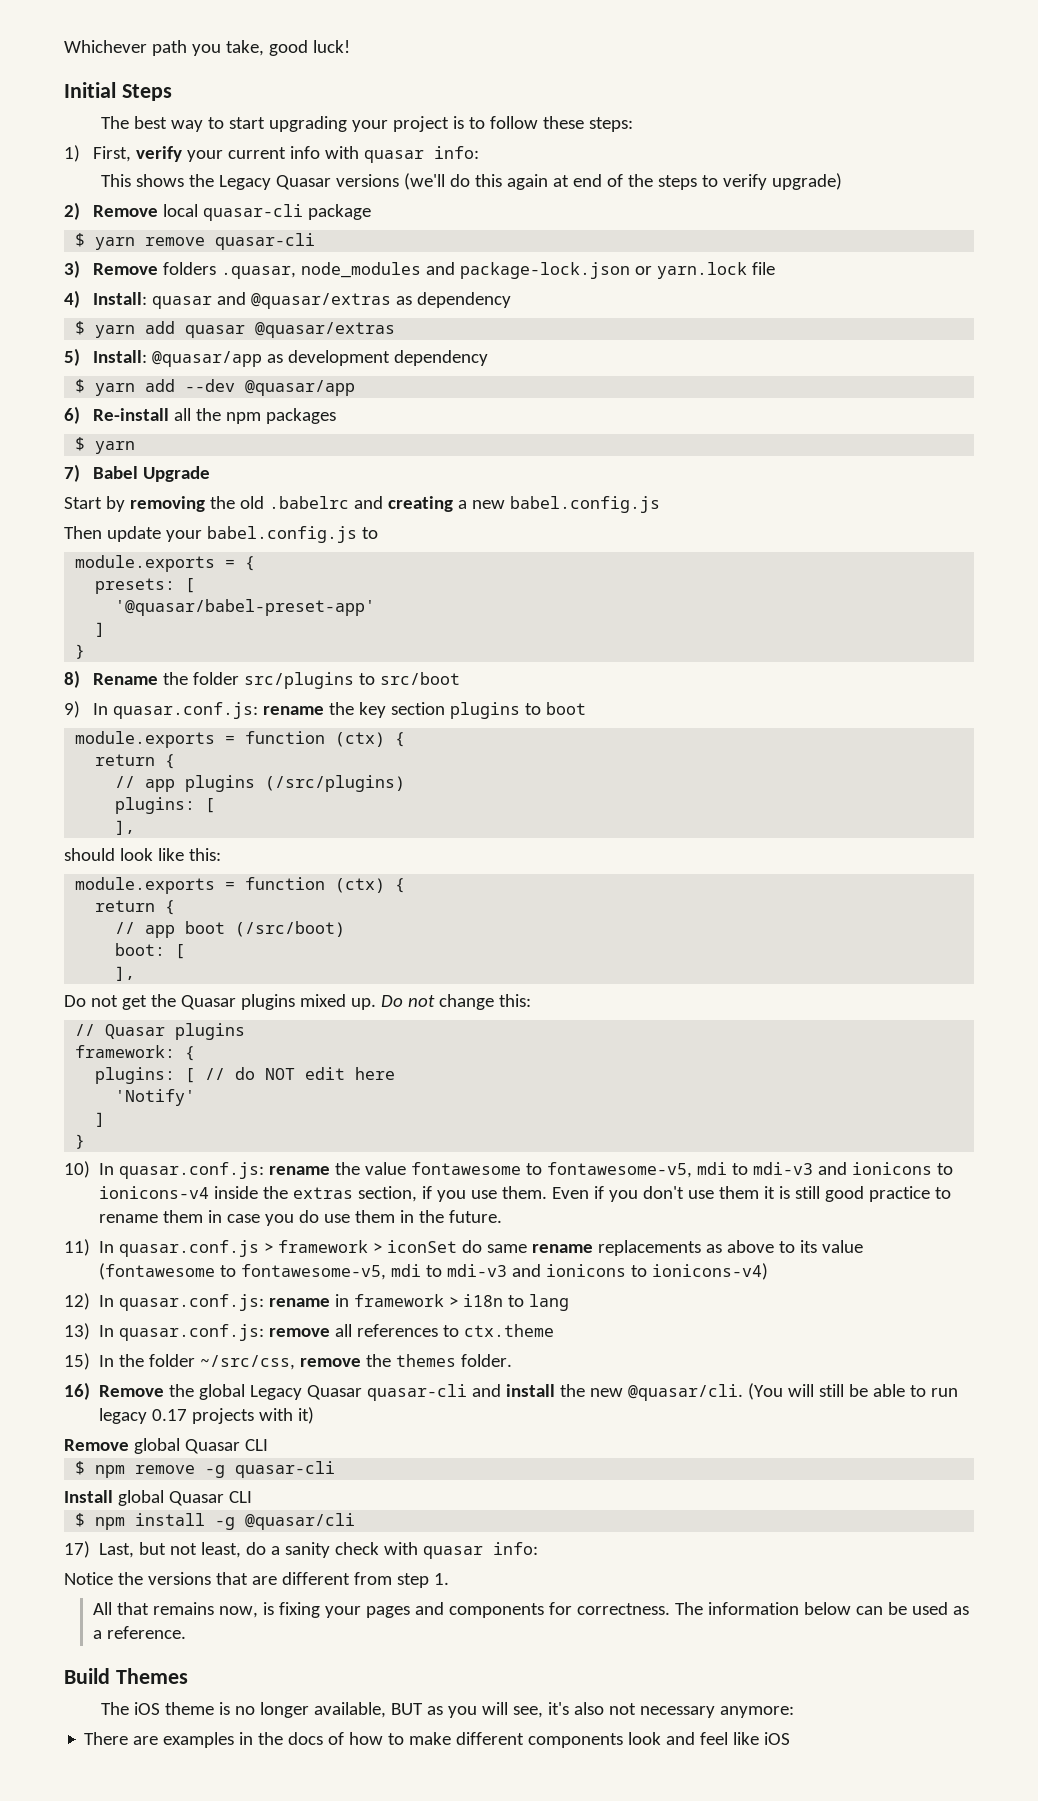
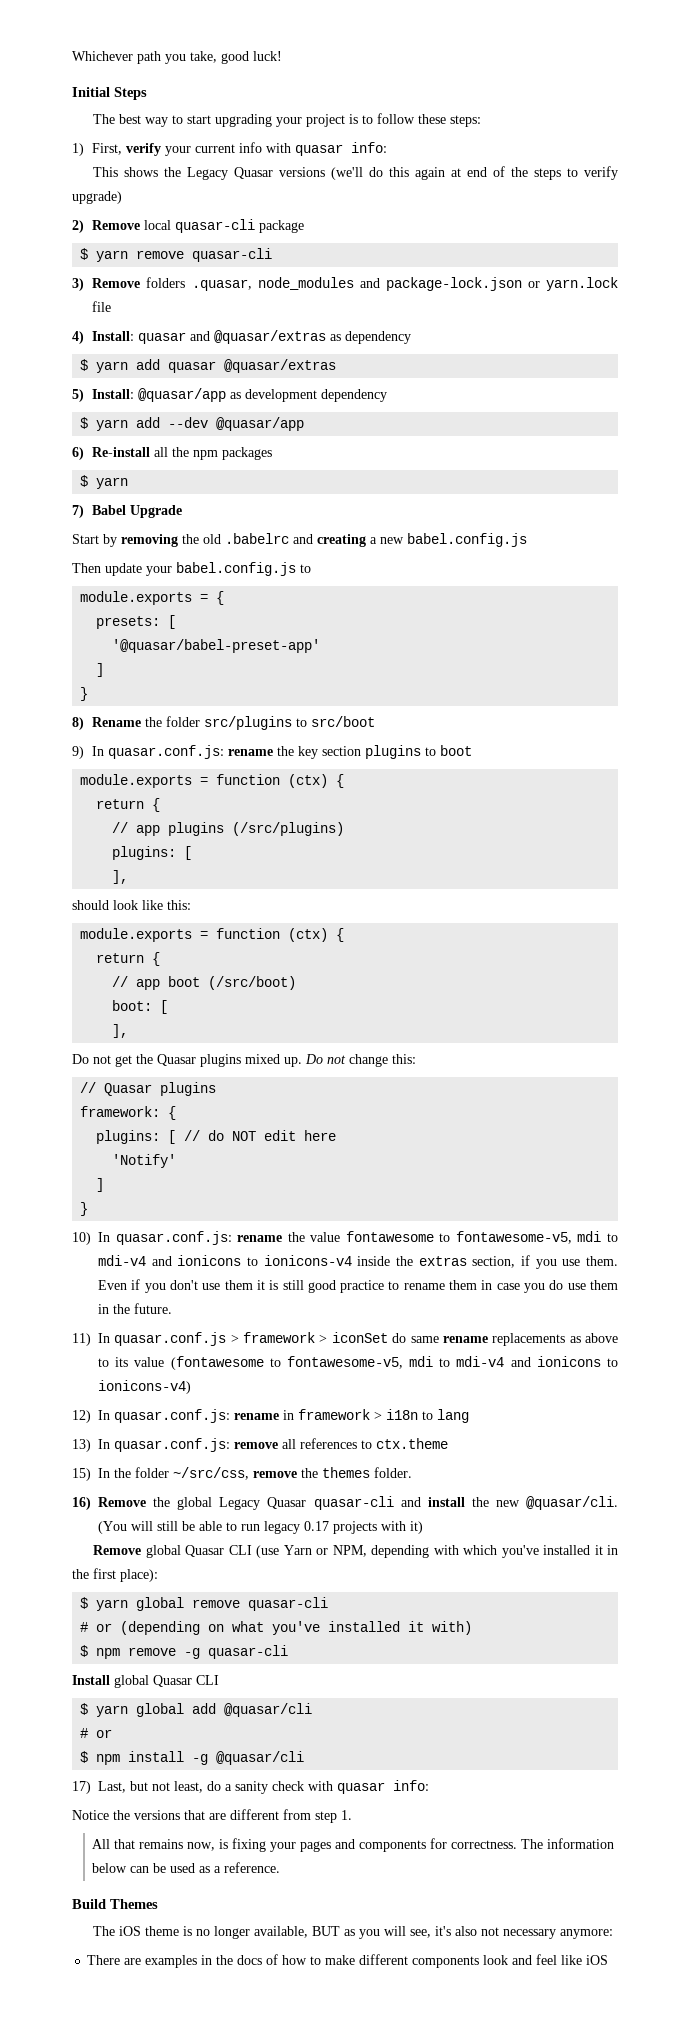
[753,1162,814,1175] mdi-v3 -> [98,1255,146,1266] mdi-v4
[447,1264,508,1277] mdi-v3 -> [456,1356,505,1367] mdi-v4
(268, 1445) none -> [256,1545,618,1558] [72,1568,158,1582] [80,1597,329,1611] [80,1621,473,1635] (use Yarn or NPM, depending with which you've installed it in the first place): // $ yarn global remove quasar-cli // # or (depending on what you've installed it with)
(252, 1497) none -> [80,1703,313,1717] [80,1728,113,1738] // $ yarn global add @quasar/cli // # or

